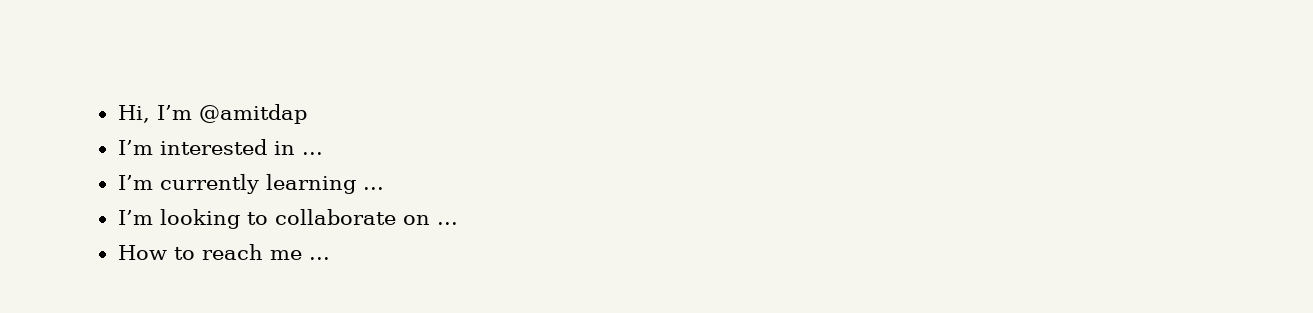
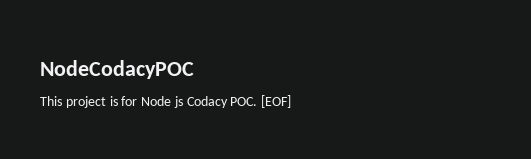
[117,104,307,124] [117,139,323,155] [117,174,384,194] [117,209,458,229] [117,244,330,260] Hi, I’m @amitdap // I’m interested in ... // I’m currently learning ... // I’m looking to collaborate on ... // How to reach me ... -> [40,60,194,79] [40,95,292,108] NodeCodacyPOC // This project is for Node js Codacy POC. [EOF]

